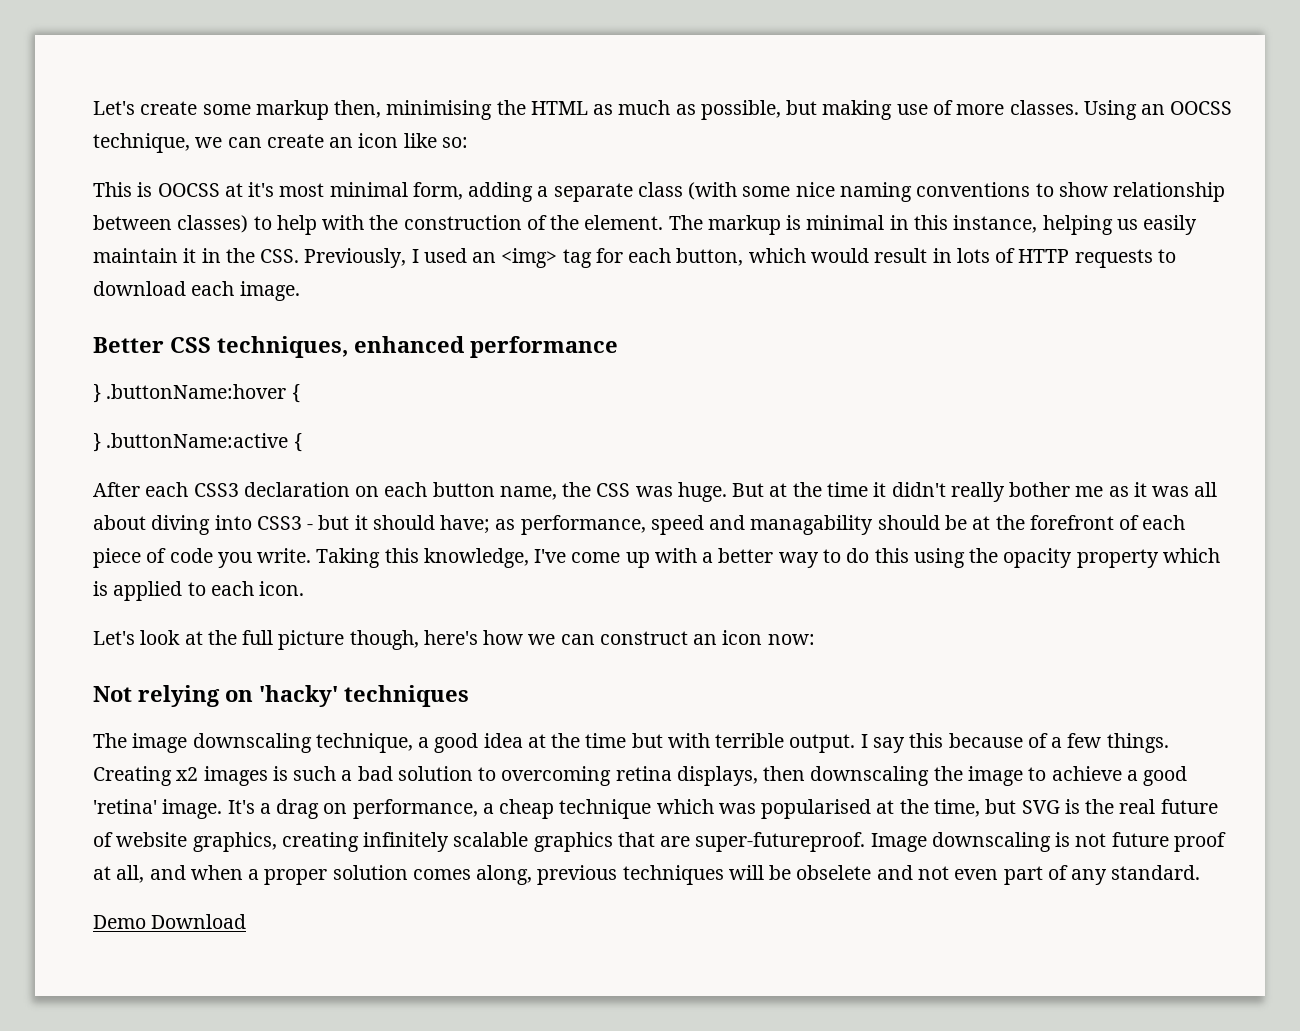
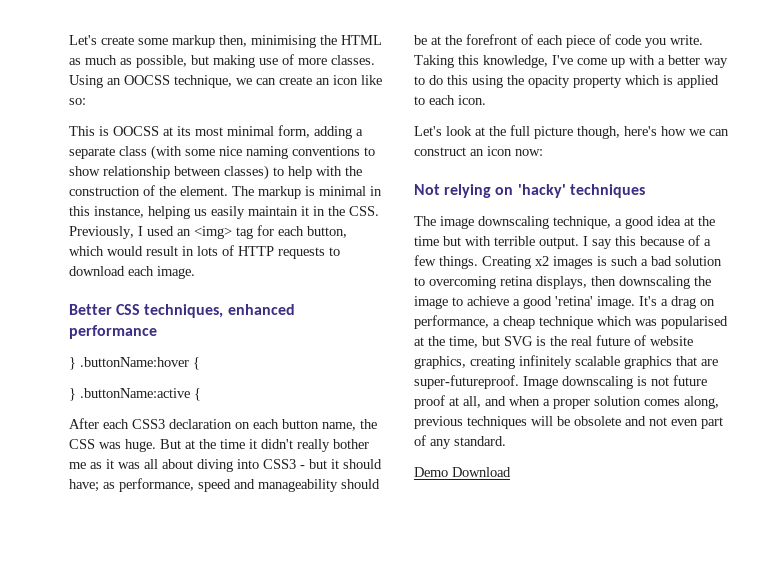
[248,182,275,197] it's -> [177,126,191,136] its
[750,515,874,535] managability -> [258,479,338,492] manageability
[796,865,872,880] obselete -> [574,416,621,426] obsolete

